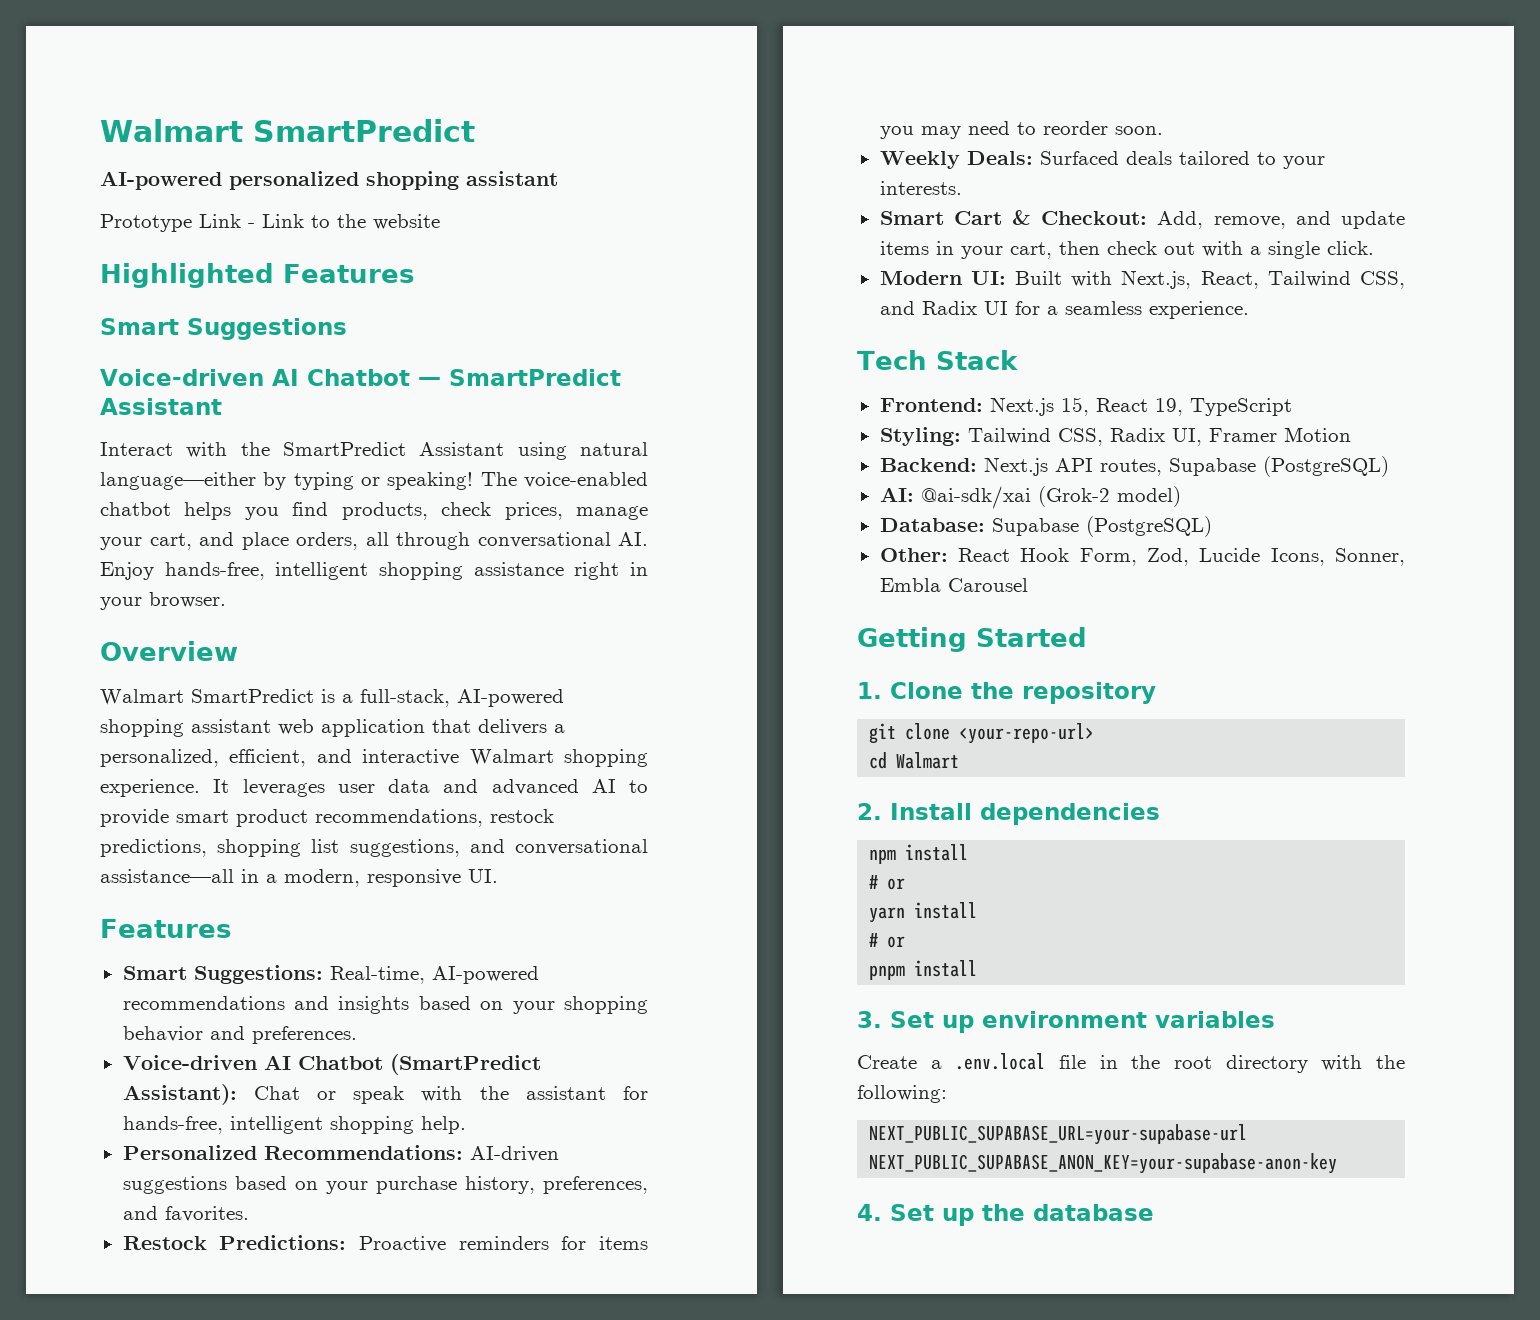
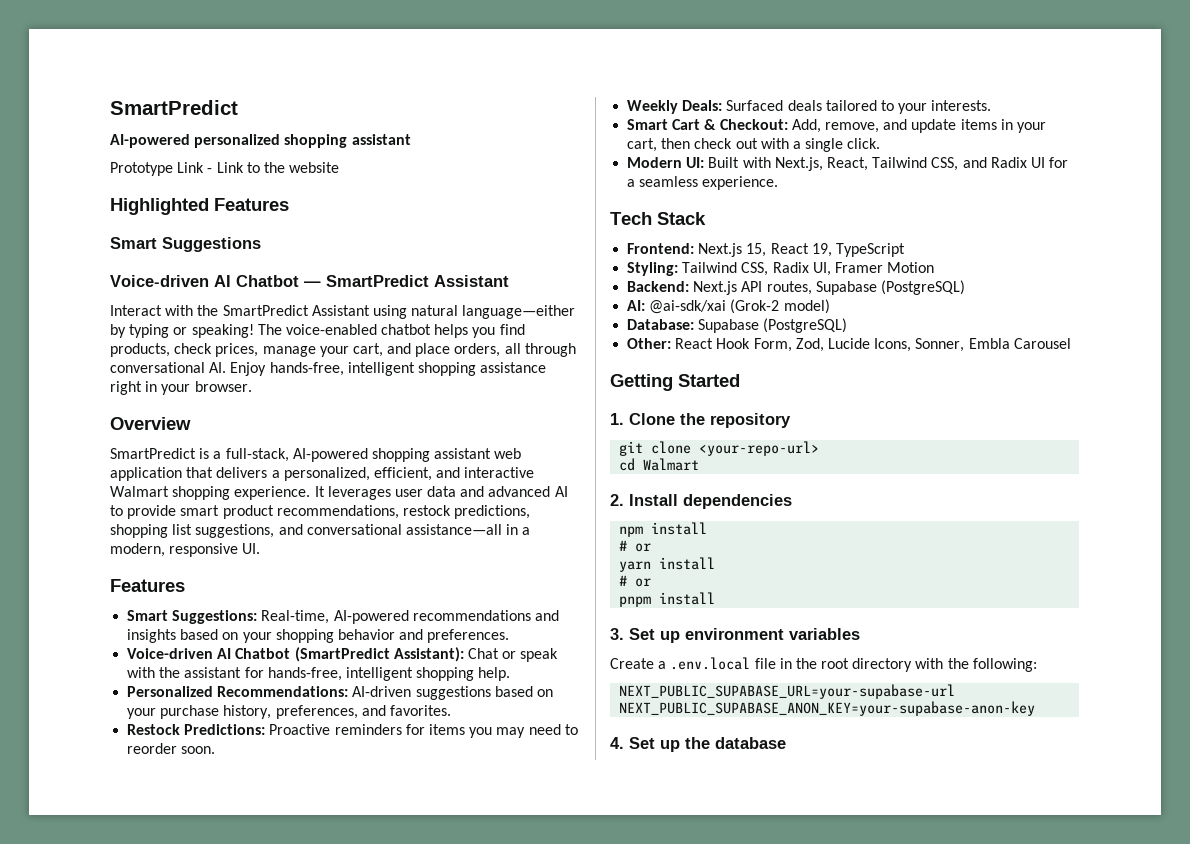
[100,119,243,142] Walmart -> (110, 107) none
[100,689,184,705] Walmart -> (191, 423) none

